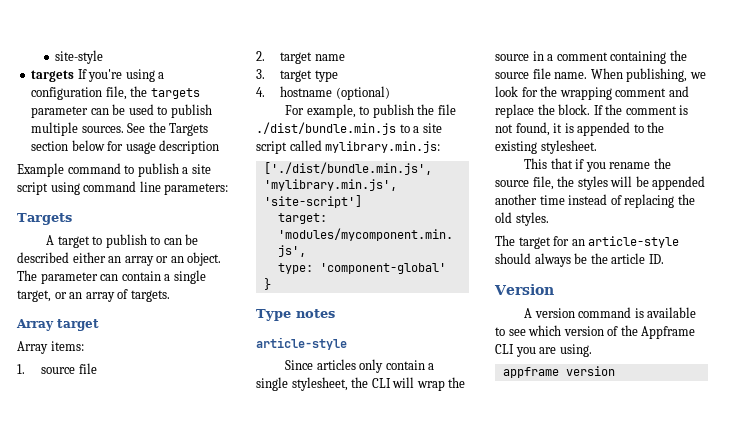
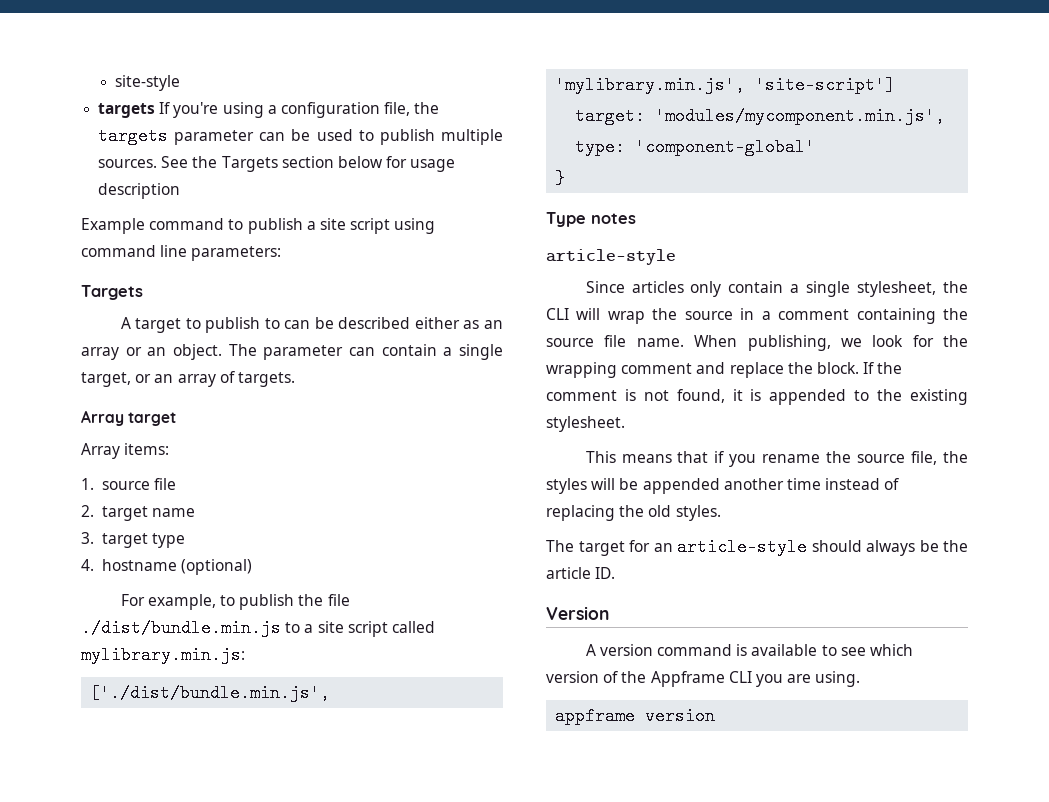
(106, 257) none -> [463,320,480,329] as
(548, 163) none -> [621,454,672,463] means

